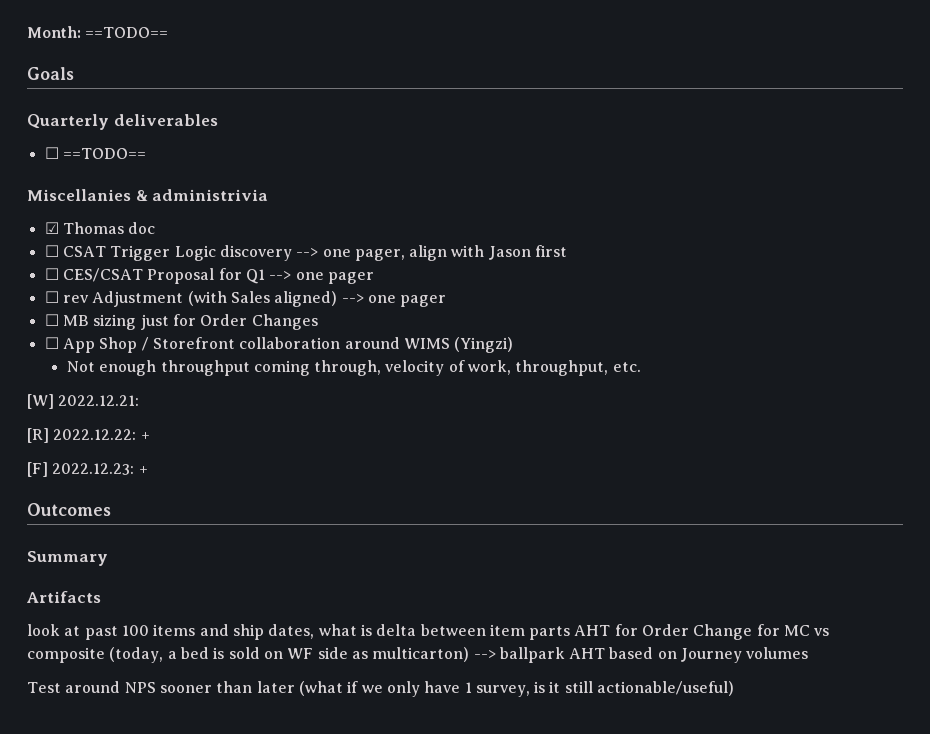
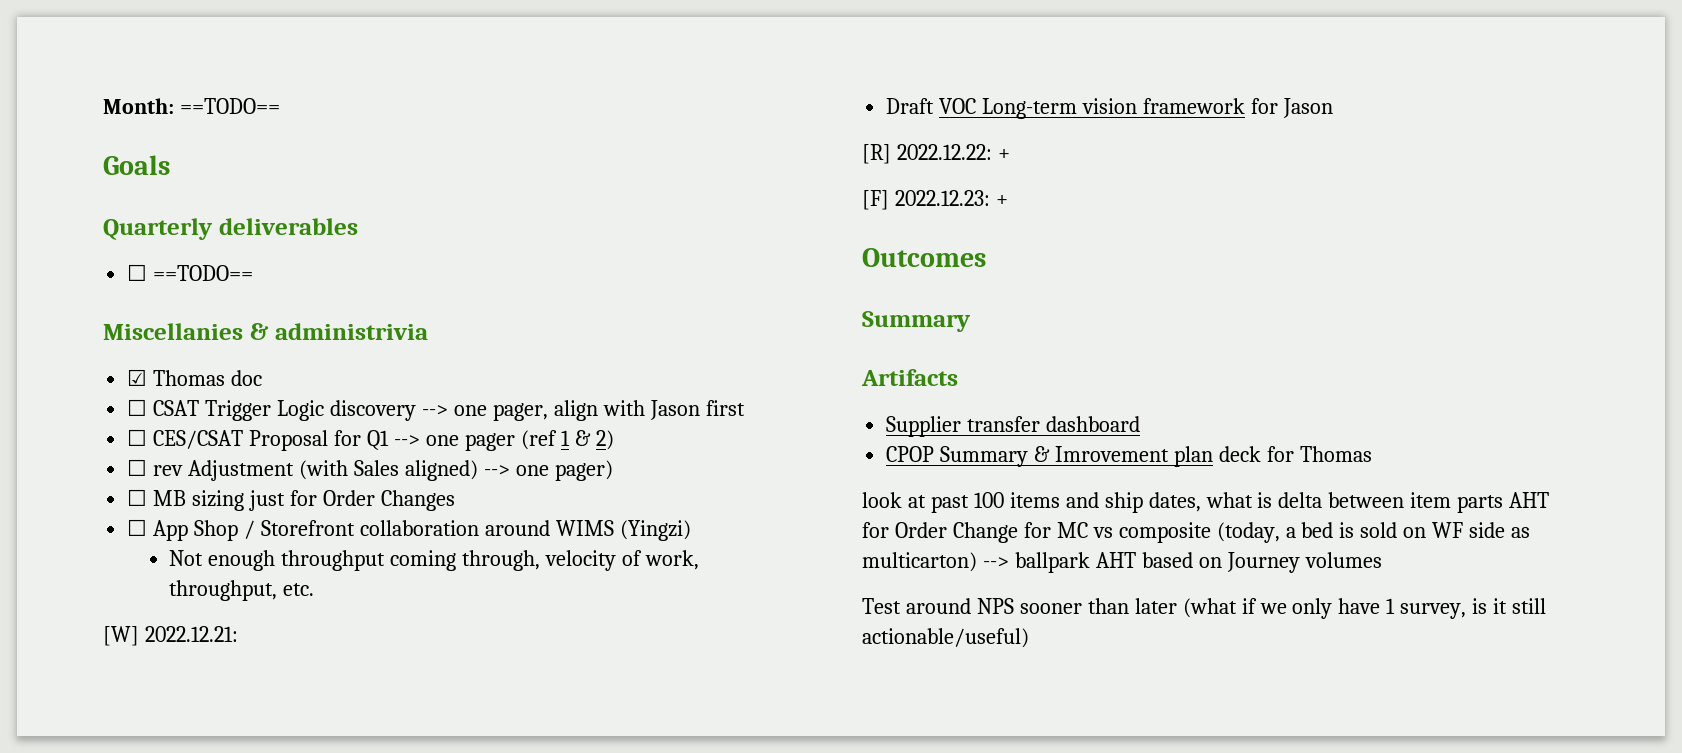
(374, 278) none -> [520,430,614,450] (ref 1 & 2)
[400,295,447,307] pager -> [554,460,613,481] pager)
(140, 400) none -> [886,98,1333,119] // Draft VOC Long-term vision framework for Jason
(101, 597) none -> [886,416,1141,437] [886,446,1372,467] // Supplier transfer dashboard // CPOP Summary & Imrovement plan deck for Thomas

